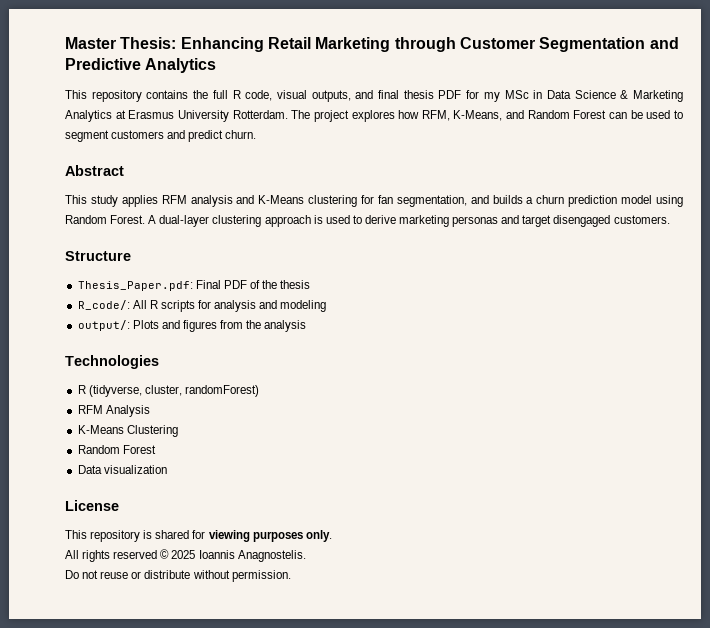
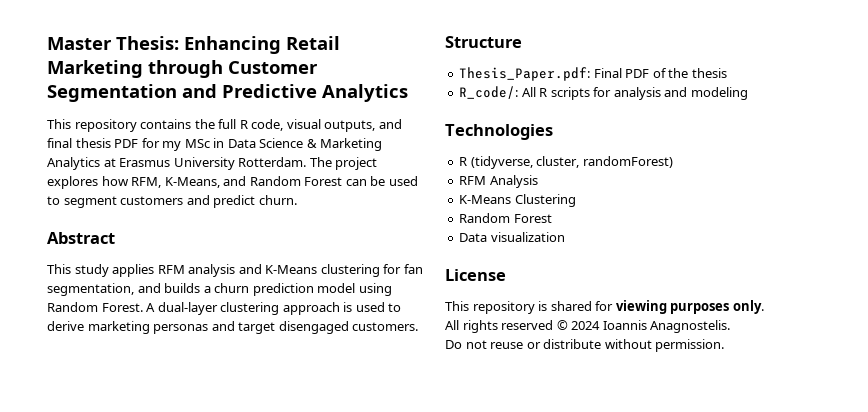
[77,320,307,332] // output/: Plots and figures from the analysis -> (748, 93) none
[171,550,196,559] 2025 -> [571,321,601,330] 2024

